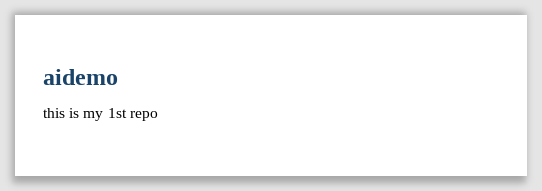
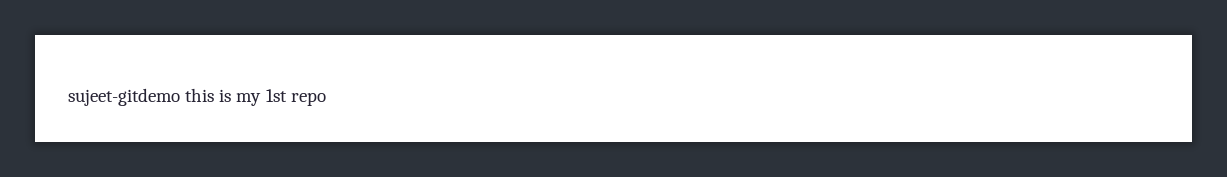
[43,69,118,85] aidemo // -> [68,88,180,106] sujeet-gitdemo

